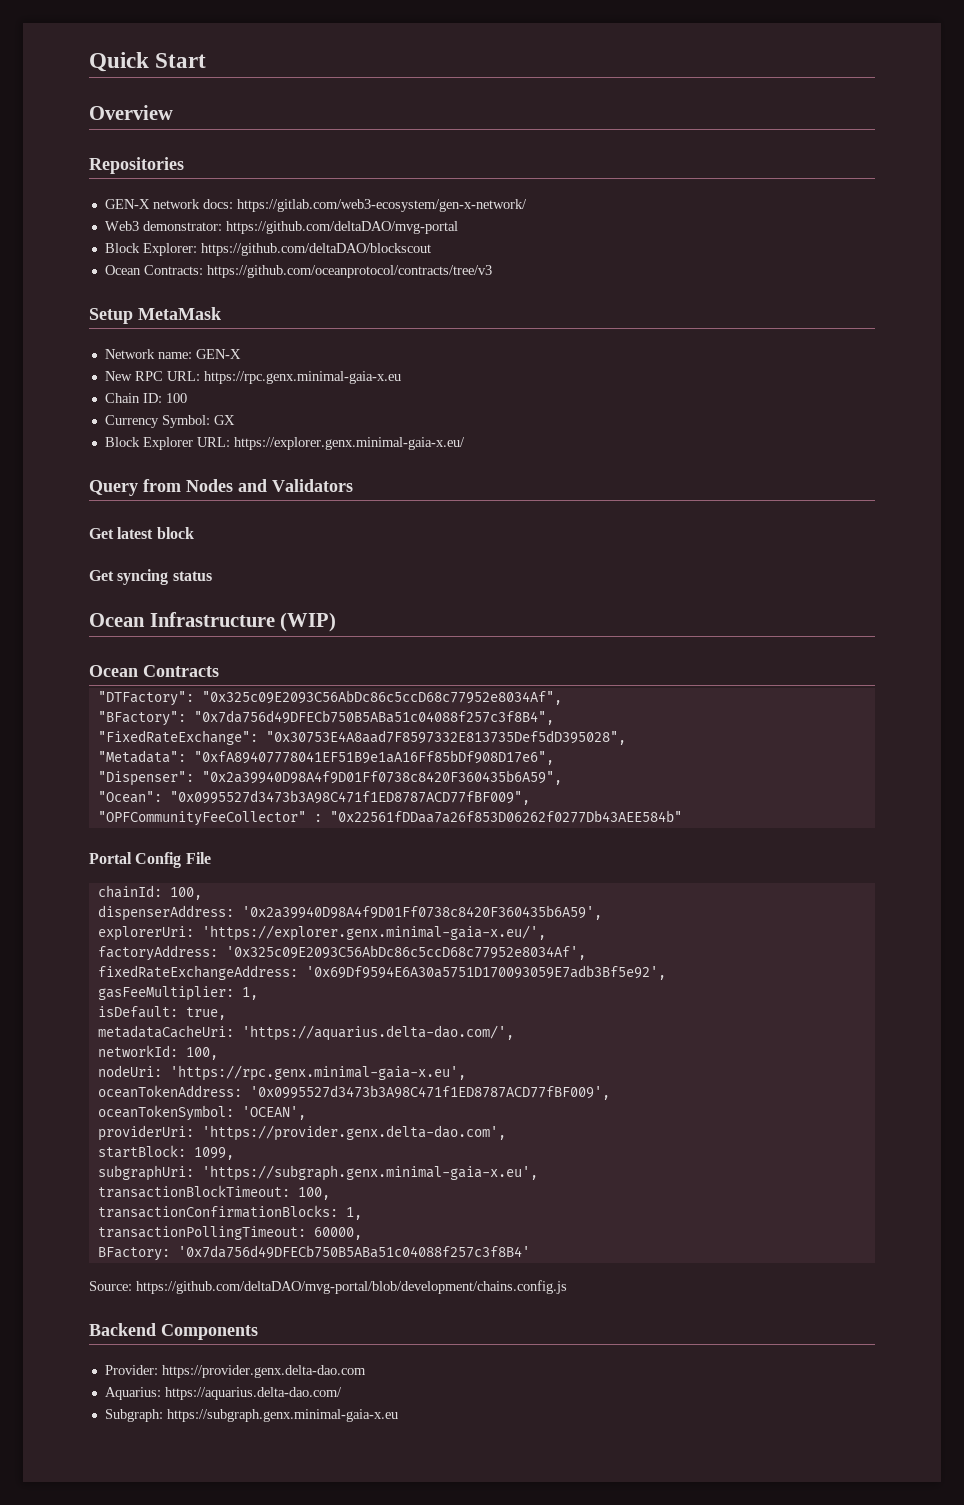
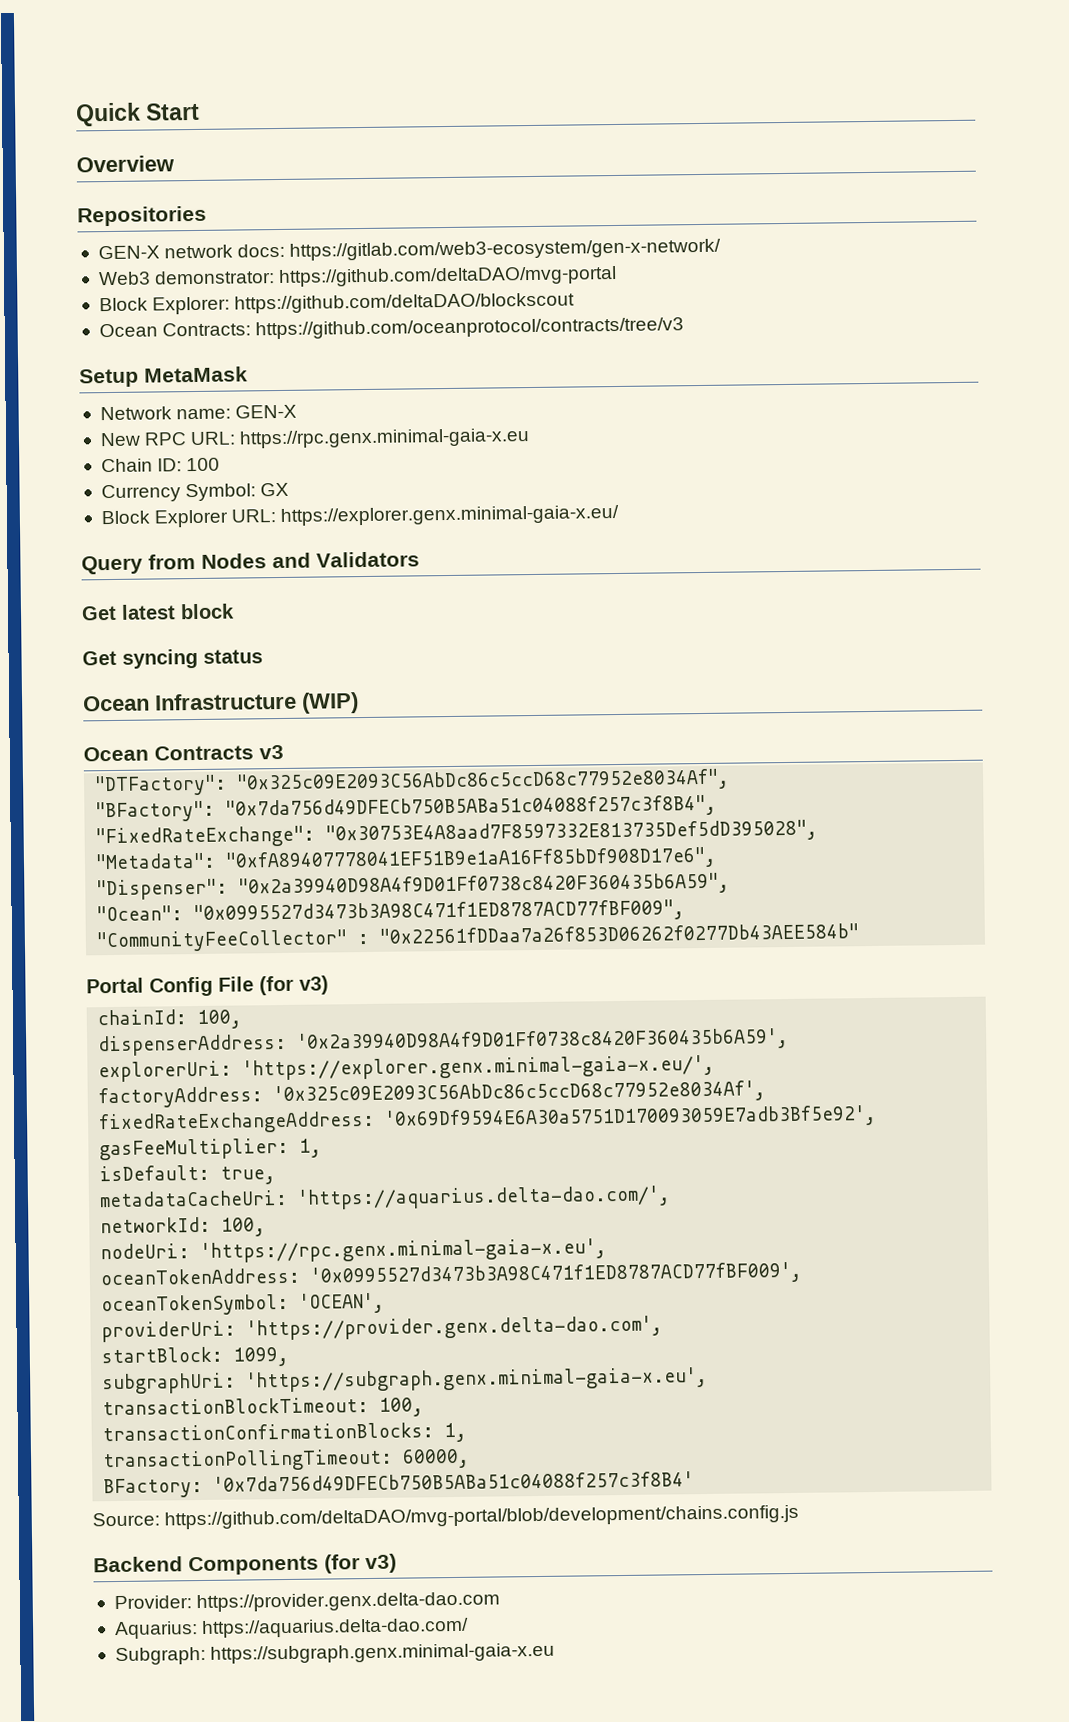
(219, 671) none -> [259,744,284,760] v3
[97,811,306,826] "OPFCommunityFeeCollector" -> [96,929,349,953] "CommunityFeeCollector"
(211, 858) none -> [259,975,329,996] (for v3)
(258, 1332) none -> [324,1553,397,1574] (for v3)

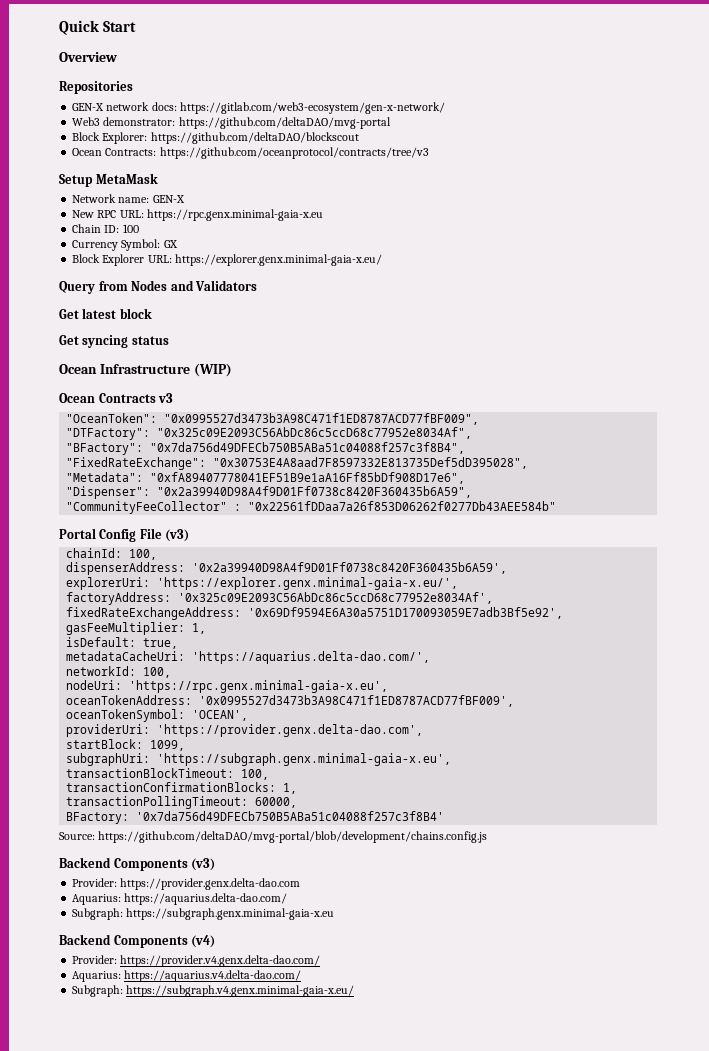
(284, 752) none -> [66,413,480,425] // "OceanToken": "0x0995527d3473b3A98C471f1ED8787ACD77fBF009",
[96,899,686,926] // "Ocean": "0x0995527d3473b3A98C471f1ED8787ACD77fBF009", -> (473, 492) none
[259,975,329,996] (for v3) -> [165,529,190,542] (v3)
[324,1553,397,1574] (for v3) -> [191,858,216,871] (v3)
(556, 1653) none -> [59,934,216,948] [72,955,321,967] [72,970,302,982] [72,985,355,997] // Backend Components (v4) // Provider: https://provider.v4.genx.delta-dao.com/ // Aquarius: https://aquarius.v4.delta-dao.com/ // Subgraph: https://subgraph.v4.genx.minimal-gaia-x.eu/

